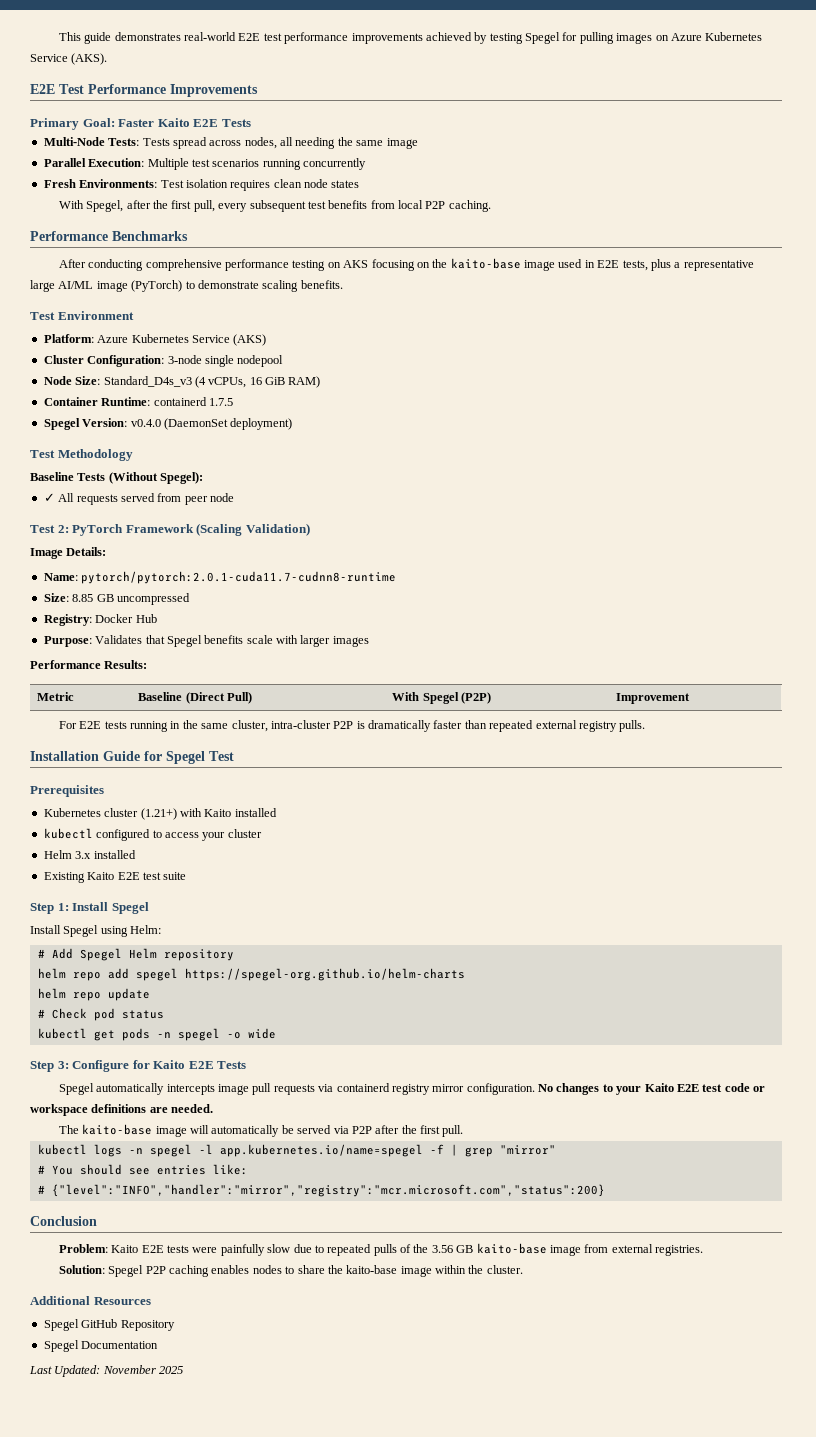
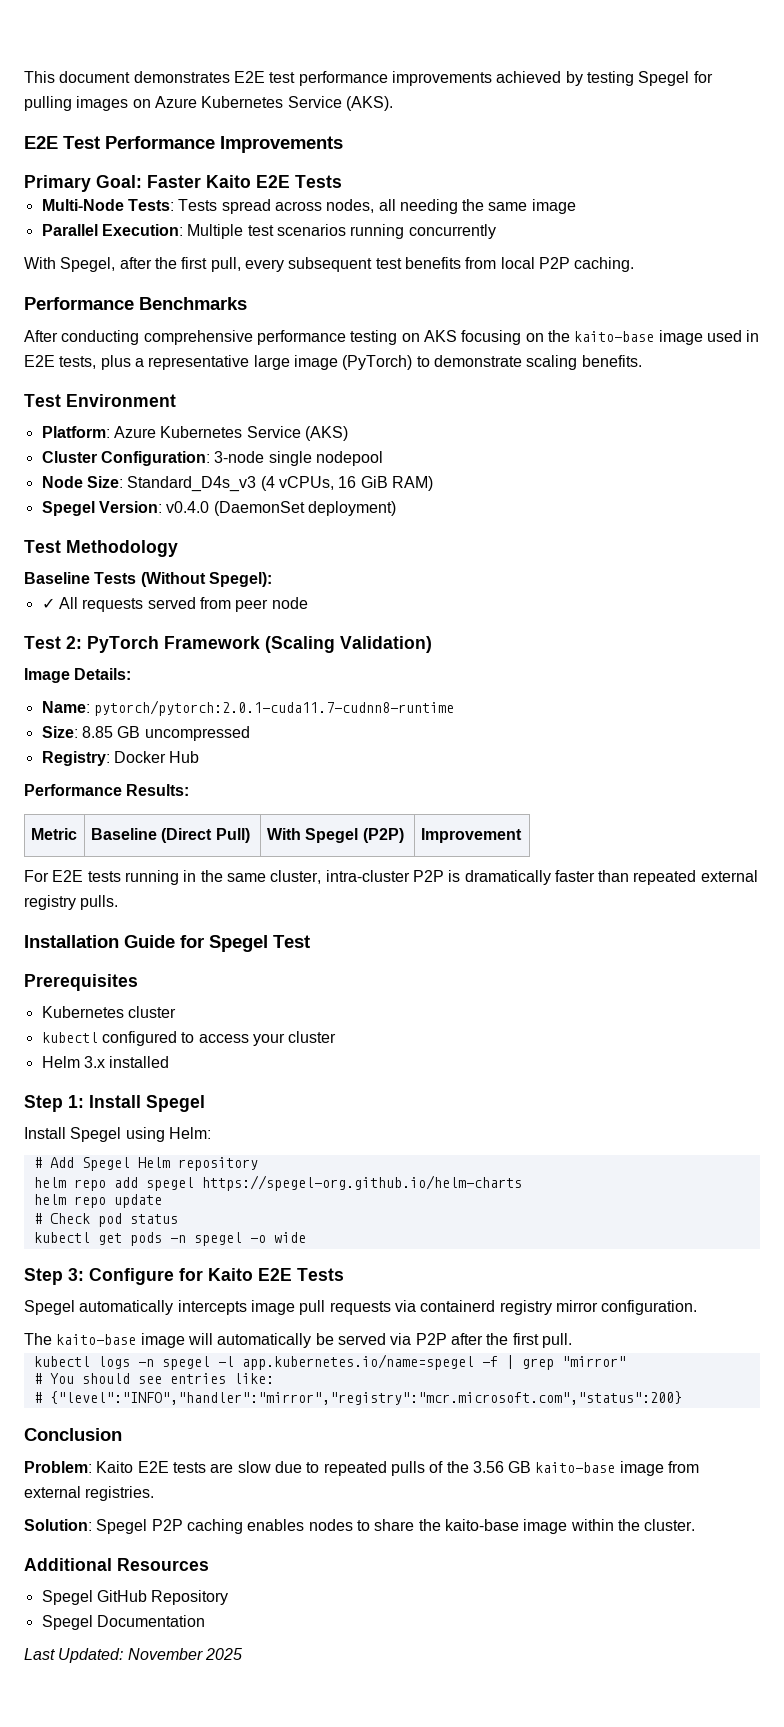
[84,32,237,44] guide demonstrates real-world -> [59,71,230,83] document demonstrates
[43,179,360,191] // Fresh Environments: Test isolation requires clean node states -> (496, 231) none
[58,281,94,289] AI/ML -> (290, 362) none
[43,397,233,406] // Container Runtime: containerd 1.7.5 -> (433, 483) none
[43,635,369,647] // Purpose: Validates that Spegel benefits scale with larger images -> (200, 757) none
[140,808,277,820] (1.21+) with Kaito installed -> (176, 1012) none
[43,872,187,883] // Existing Kaito E2E test suite -> (170, 1062) none
[538,1083,766,1095] [30,1104,214,1116] No changes to your Kaito E2E test code or workspace definitions are needed. -> (698, 1307) none
[192,1244,265,1256] were painfully -> [210,1463,234,1473] are

